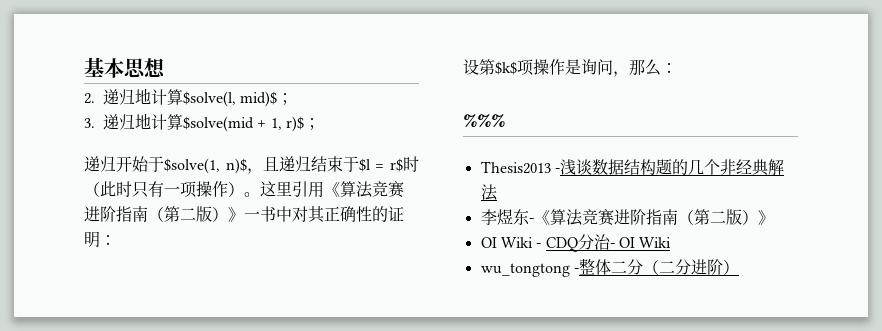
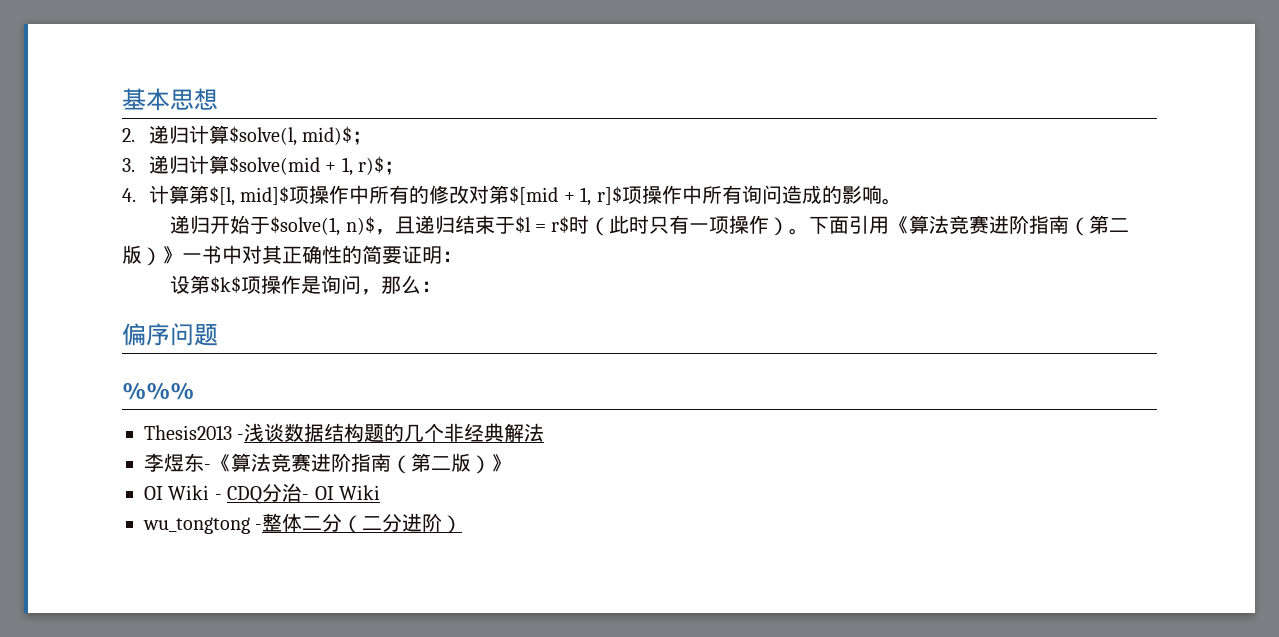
[135,88,151,104] 地 -> (190, 134) none
[135,113,151,129] 地 -> (190, 164) none
(320, 124) none -> [122,185,902,206] // 4.计算第$[l, mid]$项操作中所有的修改对第$[mid + 1, r]$项操作中所有询问造成的影响。
[260,181,292,197] 这里 -> [809,216,850,234] 下面
(388, 214) none -> [362,245,402,264] 简要
(677, 68) none -> [122,323,218,346] // 偏序问题

